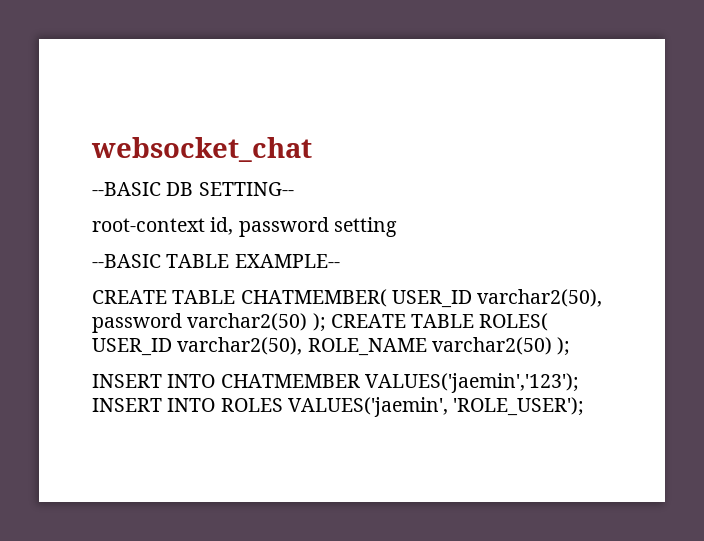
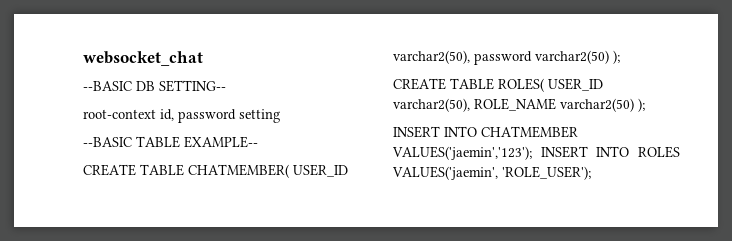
(326, 322) none -> (620, 57) //

